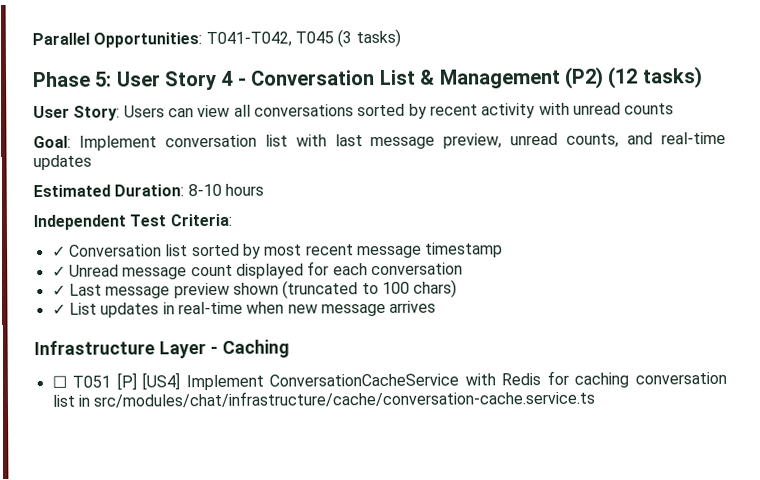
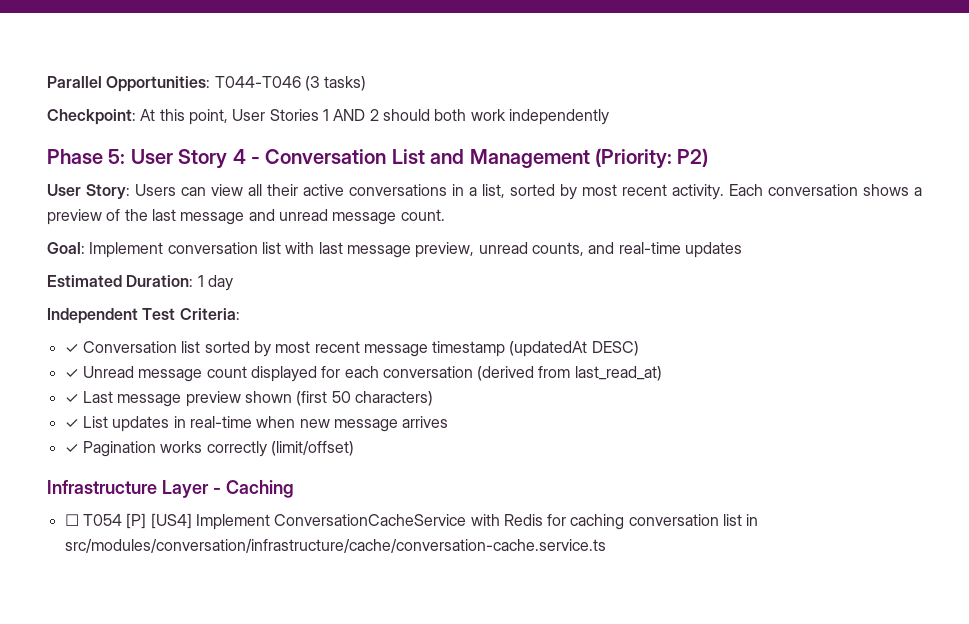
[205,31,334,48] T041-T042, T045 -> [214,76,301,88] T044-T046
(401, 38) none -> [47,109,609,125] // Checkpoint: At this point, User Stories 1 AND 2 should both work independently
[419,66,703,89] & Management (P2) (12 tasks) -> [430,148,709,169] and Management (Priority: P2)
[253,102,675,119] conversations sorted by recent activity with unread counts -> [267,184,922,200] [47,209,445,225] their active conversations in a list, sorted by most recent activity. Each conversation shows a preview of the last message and unread message count.
[187,183,264,197] 8-10 hours -> [197,275,233,291] 1 day
(504, 250) none -> [509,341,639,357] (updatedAt DESC)
(463, 269) none -> [477,366,662,381] (derived from last_read_at)
[282,279,458,299] (truncated to 100 chars) -> [296,391,433,406] (first 50 characters)
(437, 306) none -> [64,441,354,457] // ✓ Pagination works correctly (limit/offset)
[72,375,112,388] T051 -> [82,514,122,526] T054
[93,389,596,408] src/modules/chat/infrastructure/cache/conversation-cache.service.ts -> [64,539,606,553] src/modules/conversation/infrastructure/cache/conversation-cache.service.ts

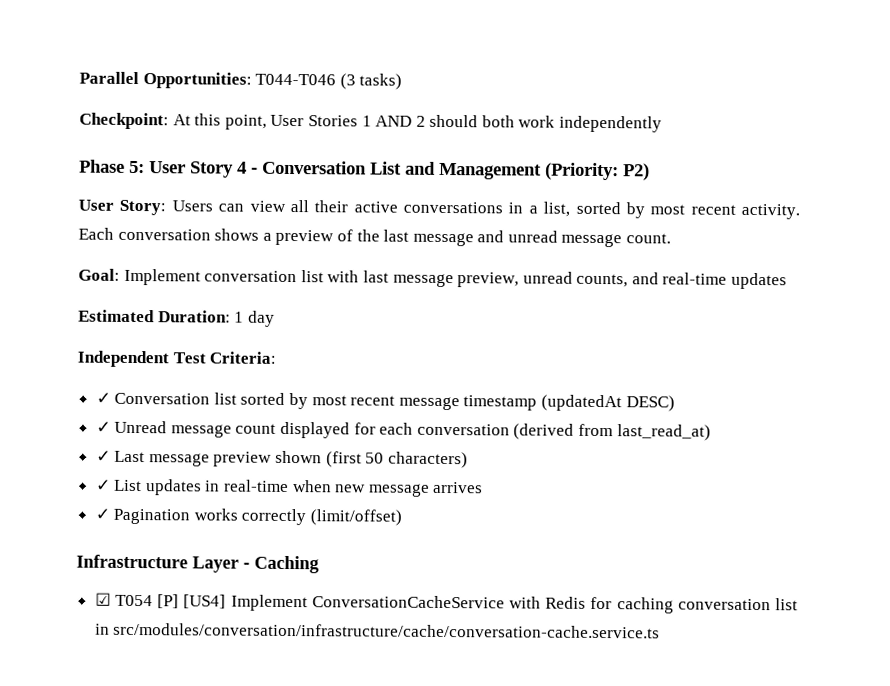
[64,514,79,526] ☐ -> [94,592,111,606] ☑

